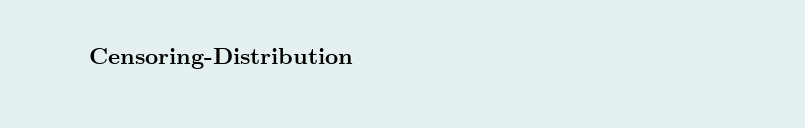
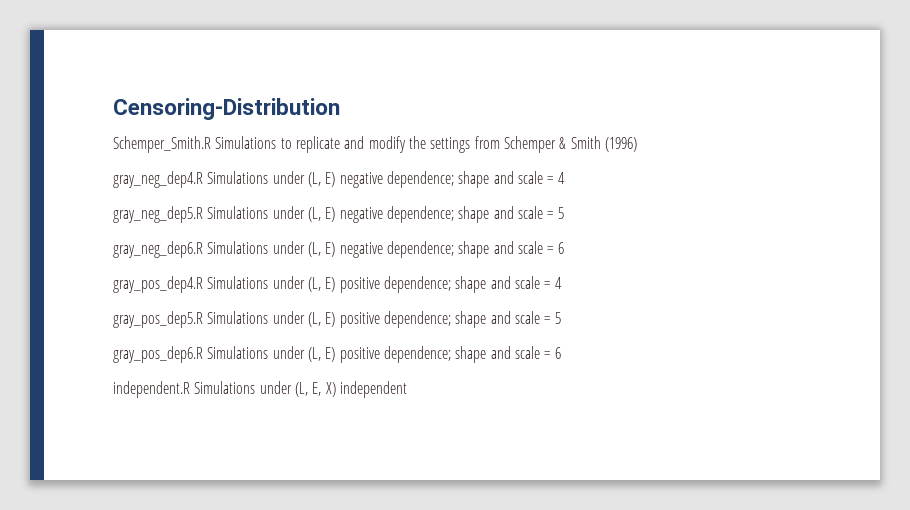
(353, 58) none -> [113,136,637,153] [113,171,565,188] [113,206,564,223] [113,241,564,258] [113,276,562,293] [113,311,561,328] [113,346,561,363] [113,381,407,398] // Schemper_Smith.R Simulations to replicate and modify the settings from Schemper & Smith (1996) // gray_neg_dep4.R Simulations under (L, E) negative dependence; shape and scale = 4 // gray_neg_dep5.R Simulations under (L, E) negative dependence; shape and scale = 5 // gray_neg_dep6.R Simulations under (L, E) negative dependence; shape and scale = 6 // gray_pos_dep4.R Simulations under (L, E) positive dependence; shape and scale = 4 // gray_pos_dep5.R Simulations under (L, E) positive dependence; shape and scale = 5 // gray_pos_dep6.R Simulations under (L, E) positive dependence; shape and scale = 6 // independent.R Simulations under (L, E, X) independent

